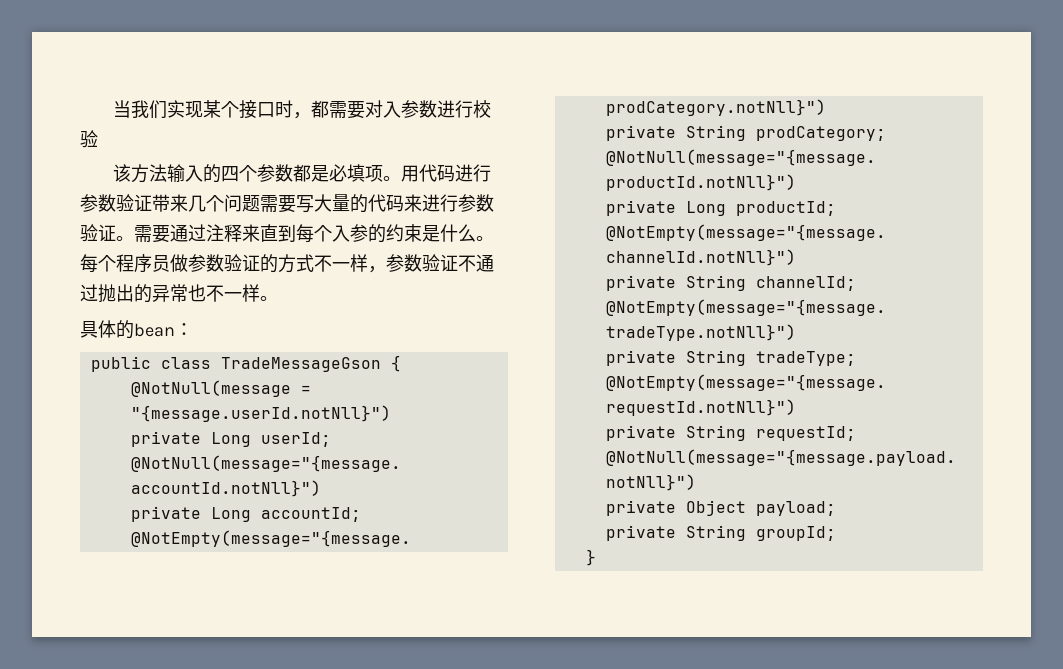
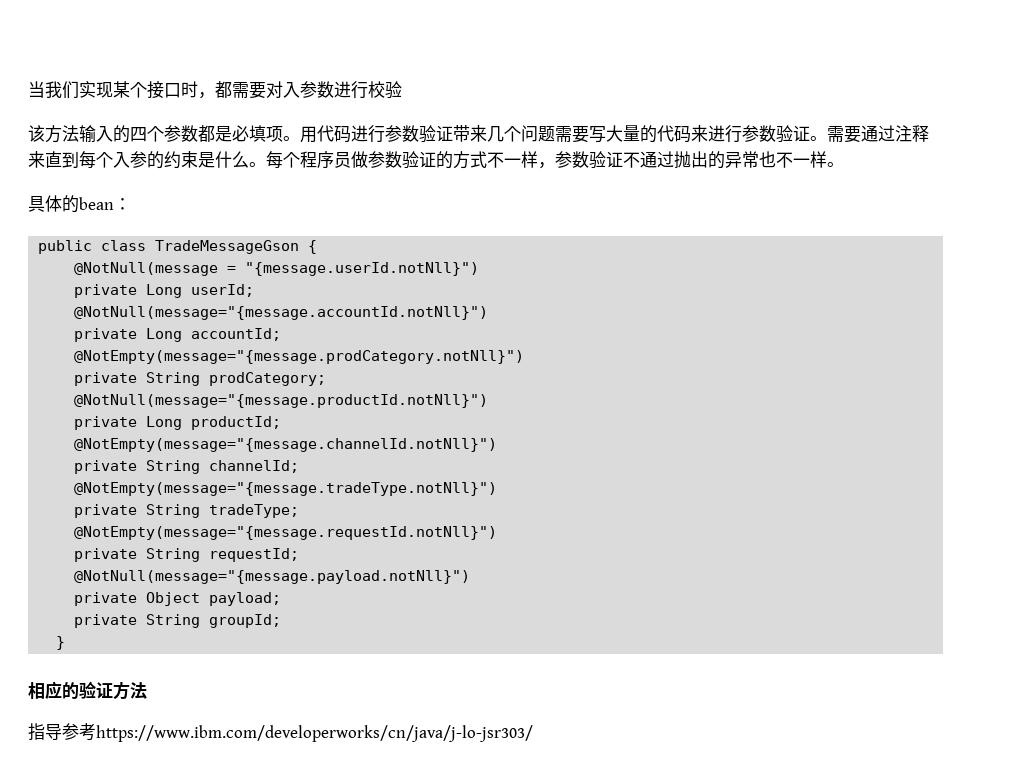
(596, 557) none -> [28,681,147,700] [28,723,533,742] // 相应的验证方法 // 指导参考https://www.ibm.com/developerworks/cn/java/j-lo-jsr303/

